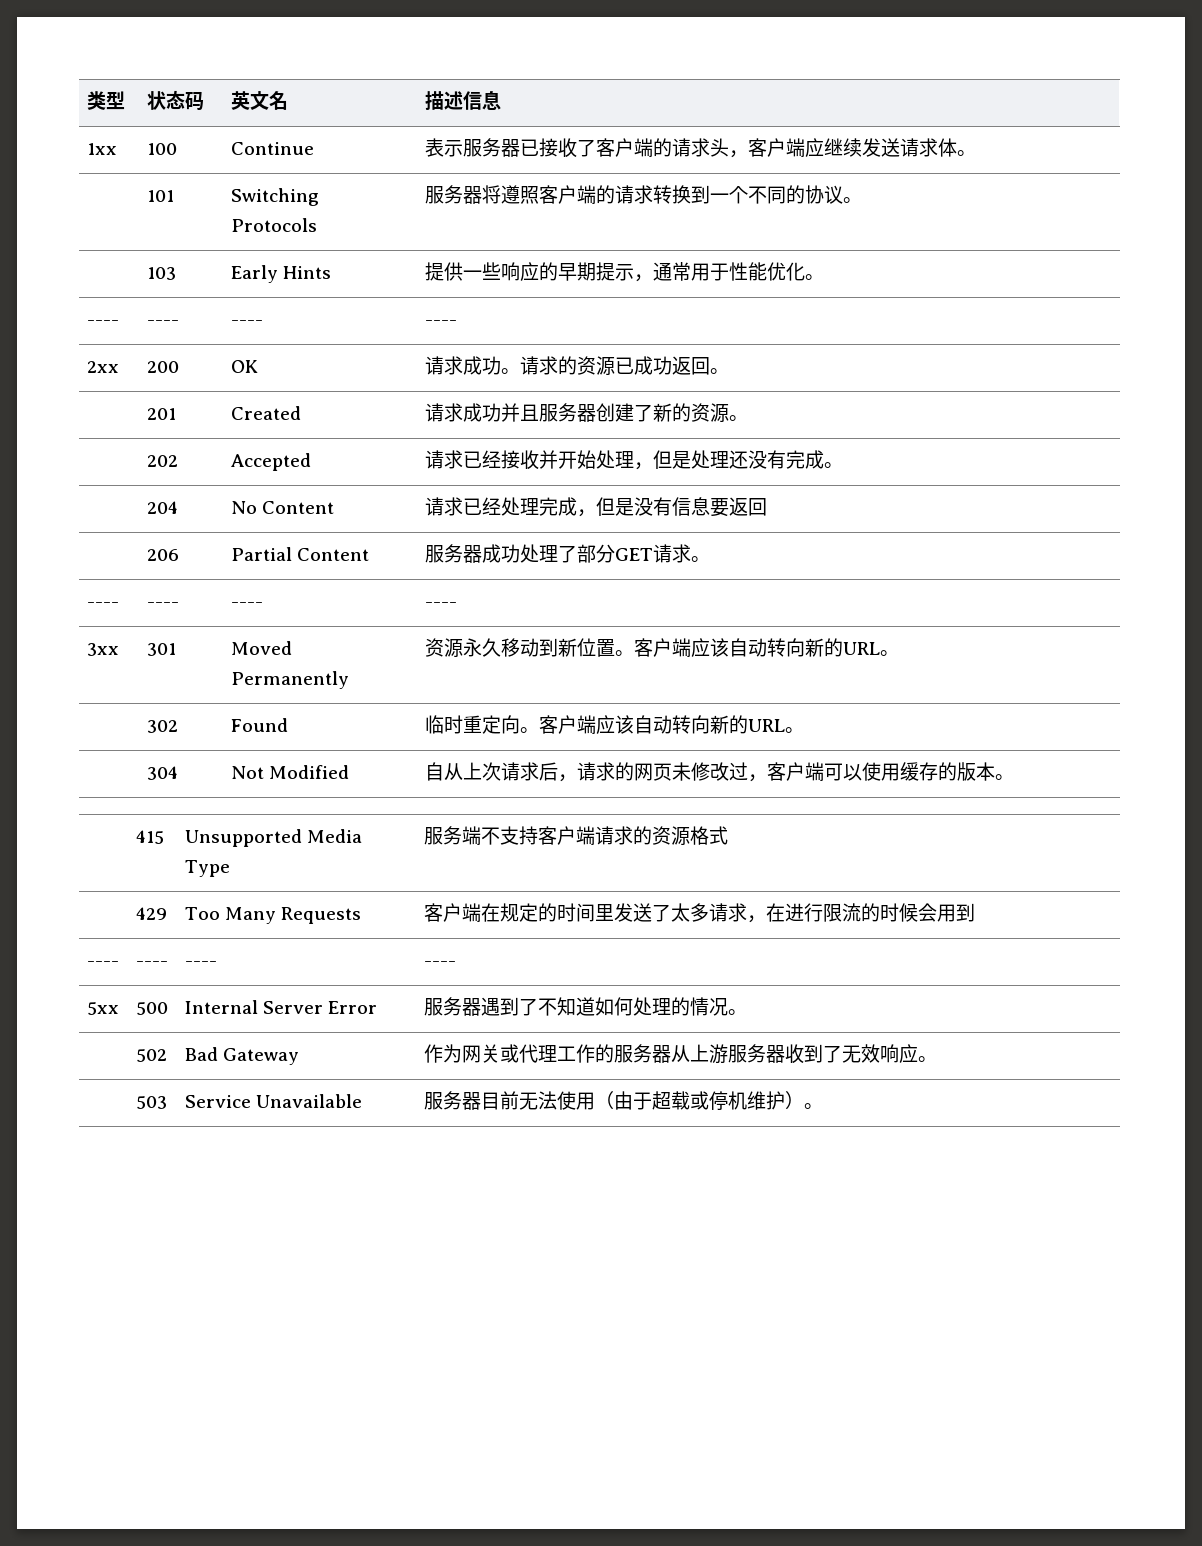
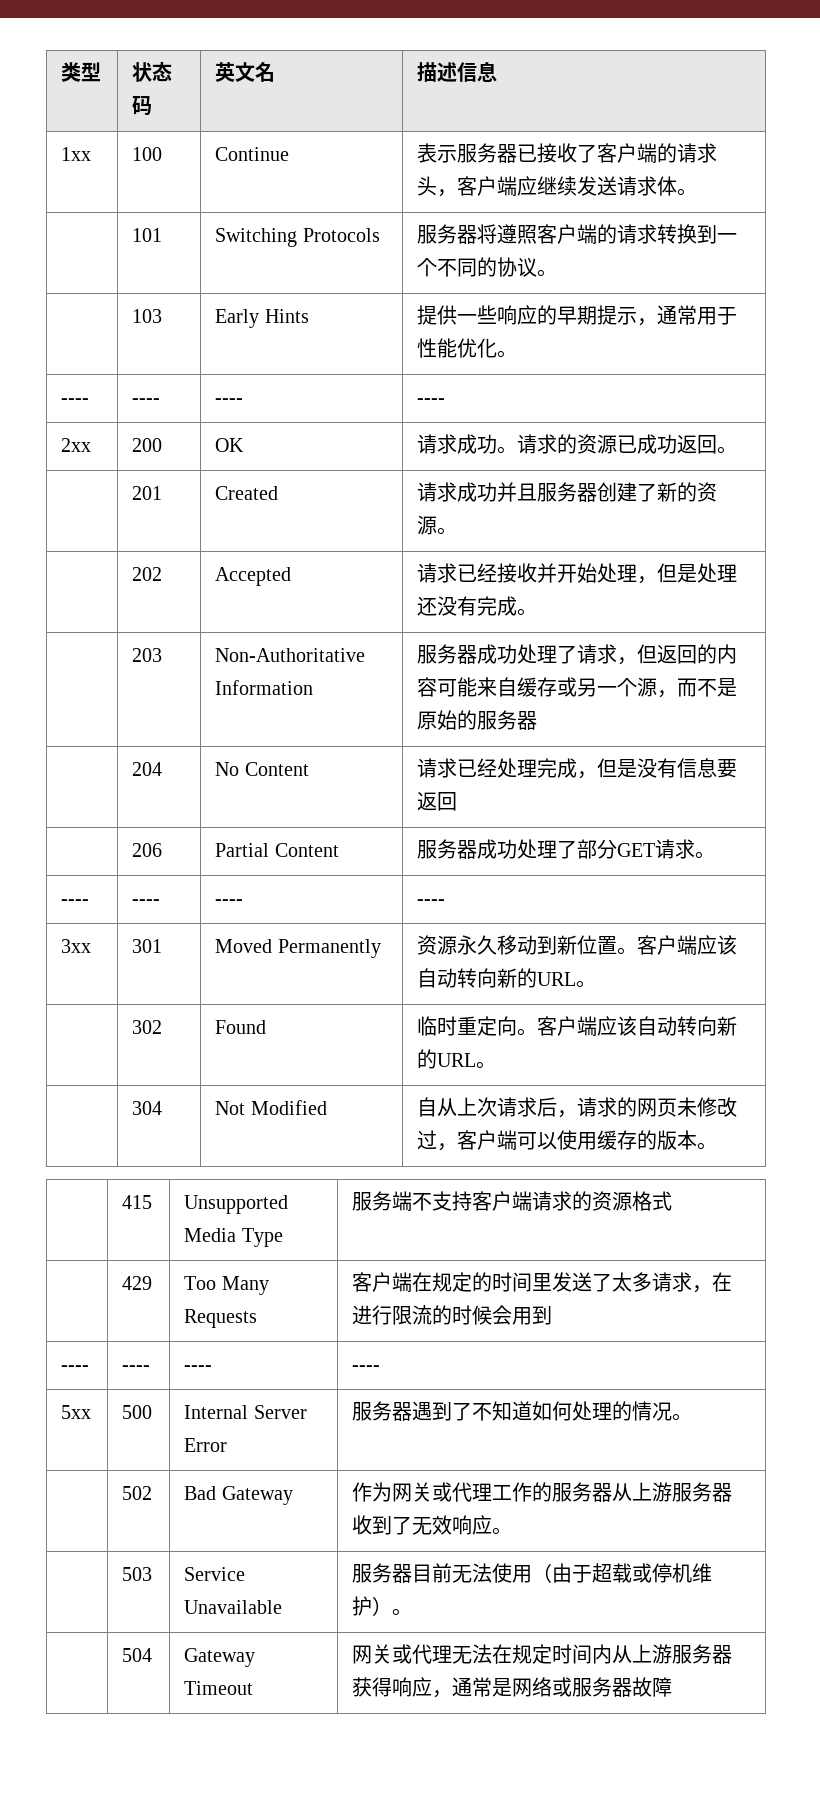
(844, 465) none -> [132,648,163,662] [215,648,366,662] [215,680,314,695] [417,644,738,665] [417,677,738,698] [417,710,538,730] // | 203 | Non-Authoritative Information | 服务器成功处理了请求，但返回的内容可能来自缓存或另一个源，而不是原始的服务器
(824, 1106) none -> [122,1648,153,1662] [184,1648,256,1667] [184,1681,254,1695] [352,1644,733,1664] [352,1677,673,1698] // | 504 | Gateway Timeout | 网关或代理无法在规定时间内从上游服务器获得响应，通常是网络或服务器故障

